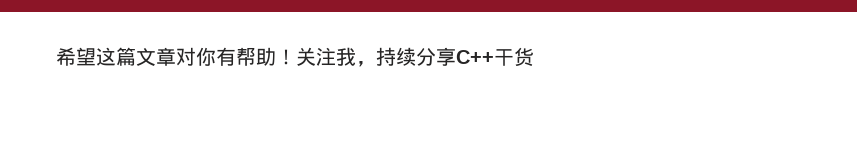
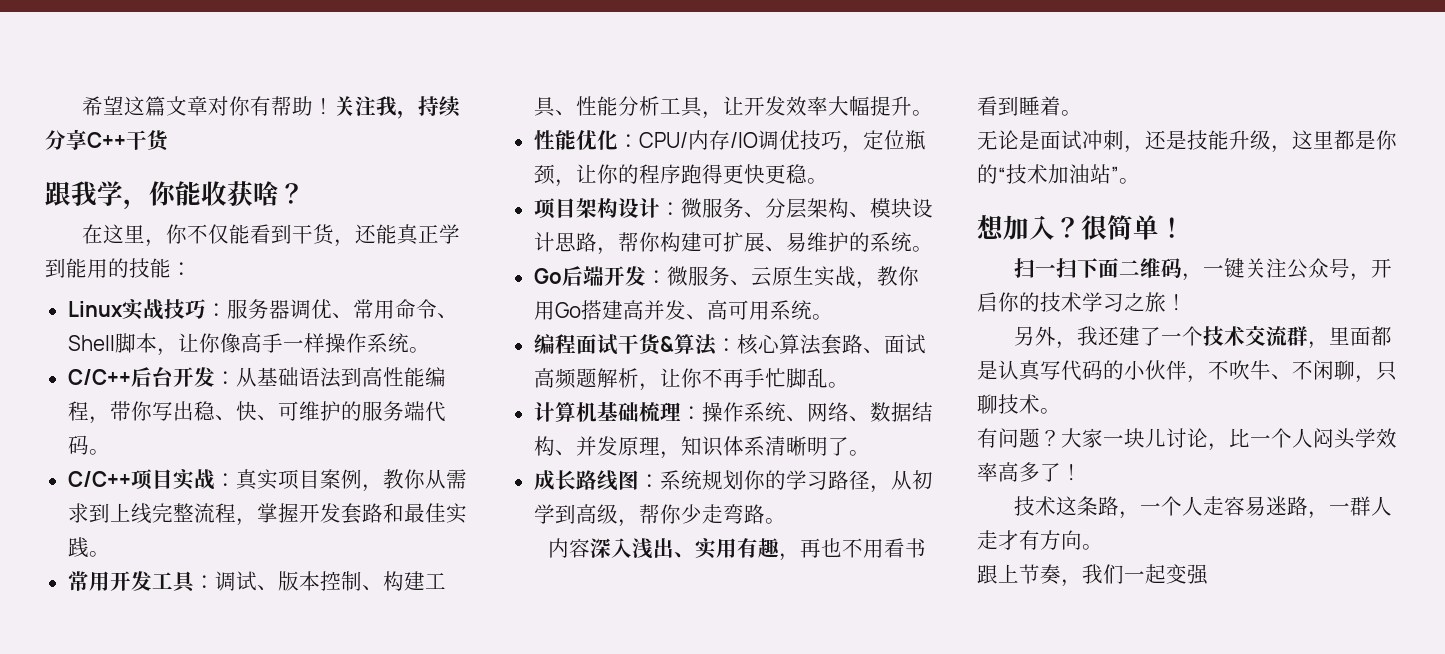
(534, 57) none -> [45,181,305,210] [81,224,460,247] [45,258,192,278] [67,299,458,320] [67,333,430,356] [67,367,446,388] [67,401,446,424] [67,435,110,455] [67,469,467,492] [67,503,467,526] [67,537,110,558] [67,571,446,593] [533,96,933,119] [533,130,926,153] [533,164,828,187] [533,198,933,219] [533,232,933,255] [533,266,919,289] [533,300,833,320] [533,334,926,356] [533,368,849,391] [533,401,933,422] [533,436,870,459] [533,470,933,493] [533,504,786,527] [547,538,926,561] [977,96,1082,116] [977,130,1397,153] [977,164,1140,184] [977,215,1185,240] [1013,258,1392,281] [977,292,1187,312] [1013,326,1392,349] [977,360,1397,383] [977,394,1061,414] [977,428,1397,451] [977,462,1082,482] [1013,496,1392,519] [977,530,1103,550] [977,564,1209,587] // 跟我学，你能收获啥？ // 在这里，你不仅能看到干货，还能真正学到能用的技能： // Linux实战技巧：服务器调优、常用命令、Shell脚本，让你像高手一样操作系统。 // C/C++后台开发：从基础语法到高性能编程，带你写出稳、快、可维护的服务端代码。 // C/C++项目实战：真实项目案例，教你从需求到上线完整流程，掌握开发套路和最佳实践。 // 常用开发工具：调试、版本控制、构建工具、性能分析工具，让开发效率大幅提升。 // 性能优化：CPU/内存/IO调优技巧，定位瓶颈，让你的程序跑得更快更稳。 // 项目架构设计：微服务、分层架构、模块设计思路，帮你构建可扩展、易维护的系统。 // Go后端开发：微服务、云原生实战，教你用Go搭建高并发、高可用系统。 // 编程面试干货&算法：核心算法套路、面试高频题解析，让你不再手忙脚乱。 // 计算机基础梳理：操作系统、网络、数据结构、并发原理，知识体系清晰明了。 // 成长路线图：系统规划你的学习路径，从初学到高级，帮你少走弯路。 // 内容深入浅出、实用有趣，再也不用看书看到睡着。 // 无论是面试冲刺，还是技能升级，这里都是你的“技术加油站”。 // 想加入？很简单！ // 扫一扫下面二维码，一键关注公众号，开启你的技术学习之旅！ // 另外，我还建了一个技术交流群，里面都是认真写代码的小伙伴，不吹牛、不闲聊，只聊技术。 // 有问题？大家一块儿讨论，比一个人闷头学效率高多了！ // 技术这条路，一个人走容易迷路，一群人走才有方向。 // 跟上节奏，我们一起变强

